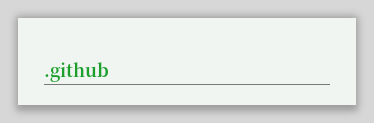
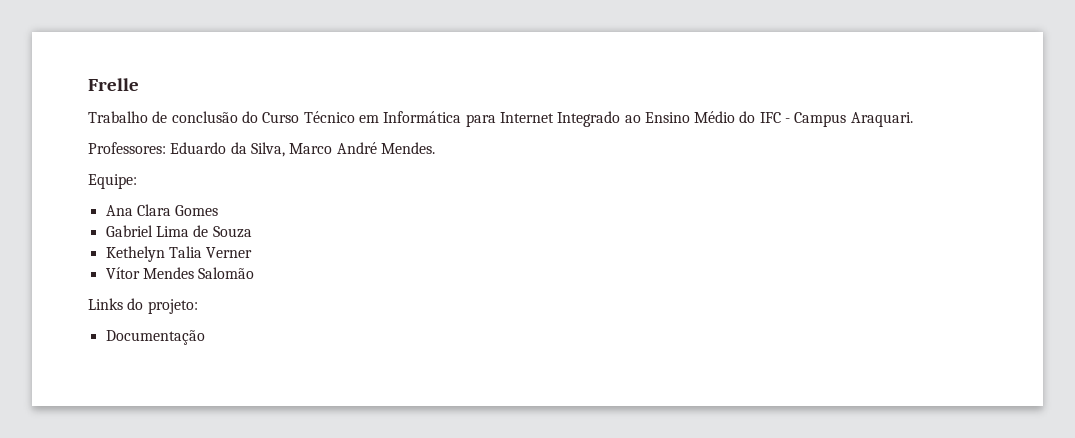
[44,62,109,82] .github -> [88,78,139,91] [88,111,913,127] [88,142,435,157] [88,174,137,189] [105,204,219,216] [105,225,252,238] [105,246,253,262] [105,267,255,279] [88,298,198,314] [105,330,205,345] Frelle // Trabalho de conclusão do Curso Técnico em Informática para Internet Integrado ao Ensino Médio do IFC - Campus Araquari. // Professores: Eduardo da Silva, Marco André Mendes. // Equipe: // Ana Clara Gomes // Gabriel Lima de Souza // Kethelyn Talia Verner // Vítor Mendes Salomão // Links do projeto: // Documentação

